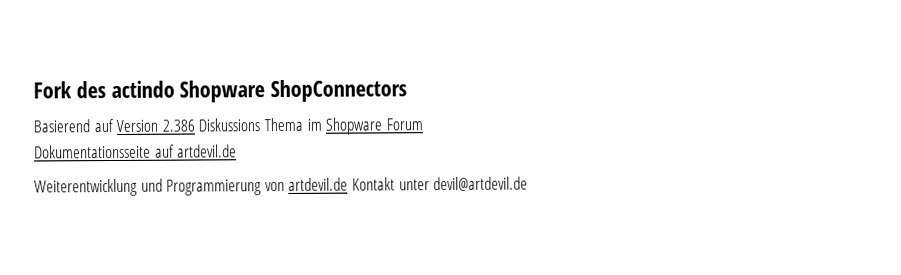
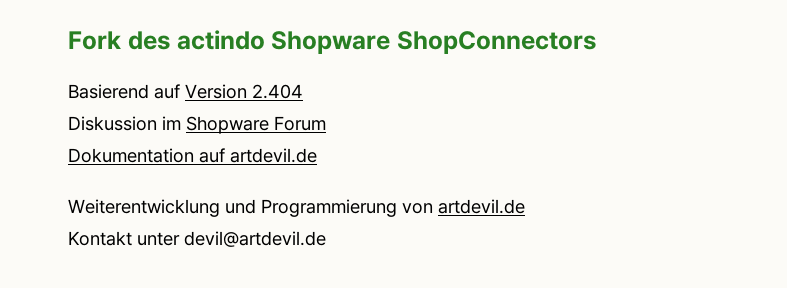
[161,117,303,132] 2.386 Diskussions Thema -> [252,84,303,99] [68,116,157,131] 2.404 // Diskussion
[34,144,151,159] Dokumentationsseite -> [68,148,194,163] Dokumentation
(349, 184) none -> (525, 206) //

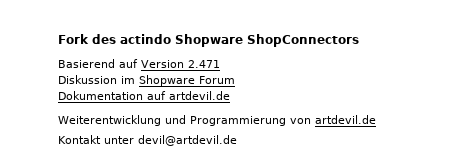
[252,84,303,99] 2.404 -> [188,60,220,68] 2.471

